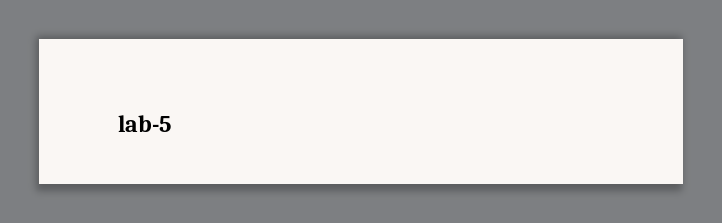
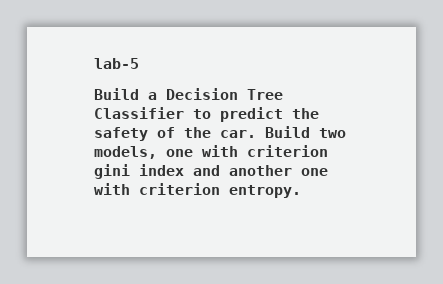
(171, 123) none -> [94,88,283,100] [94,107,319,122] [94,126,346,141] [94,145,328,159] [94,164,328,179] [94,183,301,198] // Build a Decision Tree Classifier to predict the safety of the car. Build two models, one with criterion gini index and another one with criterion entropy.

